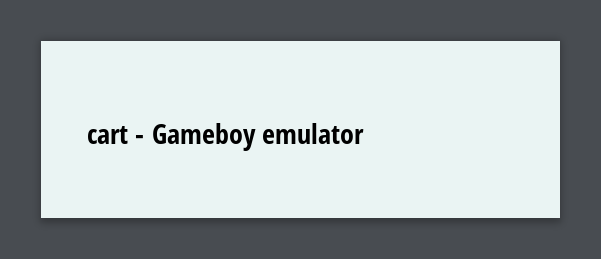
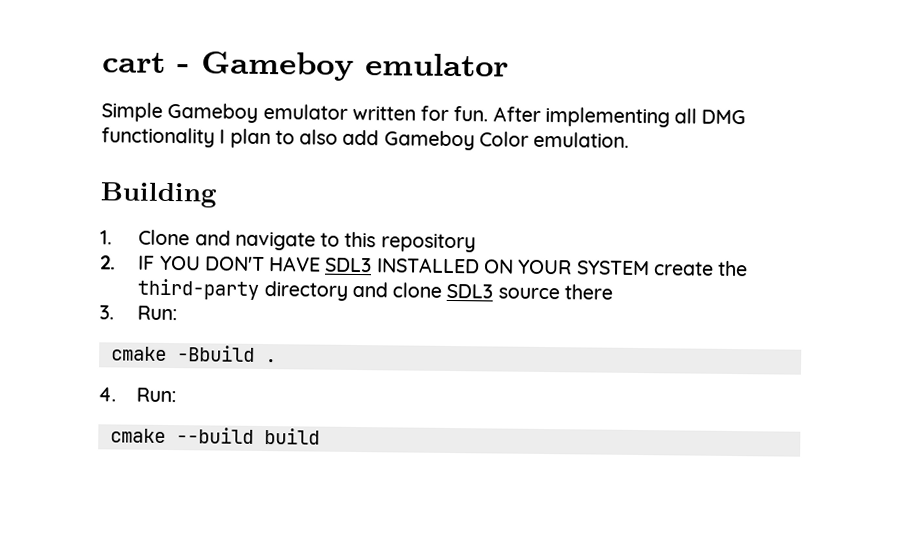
(365, 133) none -> [101,102,747,128] [101,127,630,151] [100,182,217,208] [100,229,476,253] [100,255,749,277] [137,278,613,301] [99,305,179,321] [110,345,277,363] [98,387,178,403] [109,427,320,445] // Simple Gameboy emulator written for fun. After implementing all DMG functionality I plan to also add Gameboy Color emulation. // Building // 1. Clone and navigate to this repository // 2. IF YOU DON'T HAVE SDL3 INSTALLED ON YOUR SYSTEM create the third-party directory and clone SDL3 source there // 3. Run: // cmake -Bbuild . // 4. Run: // cmake --build build

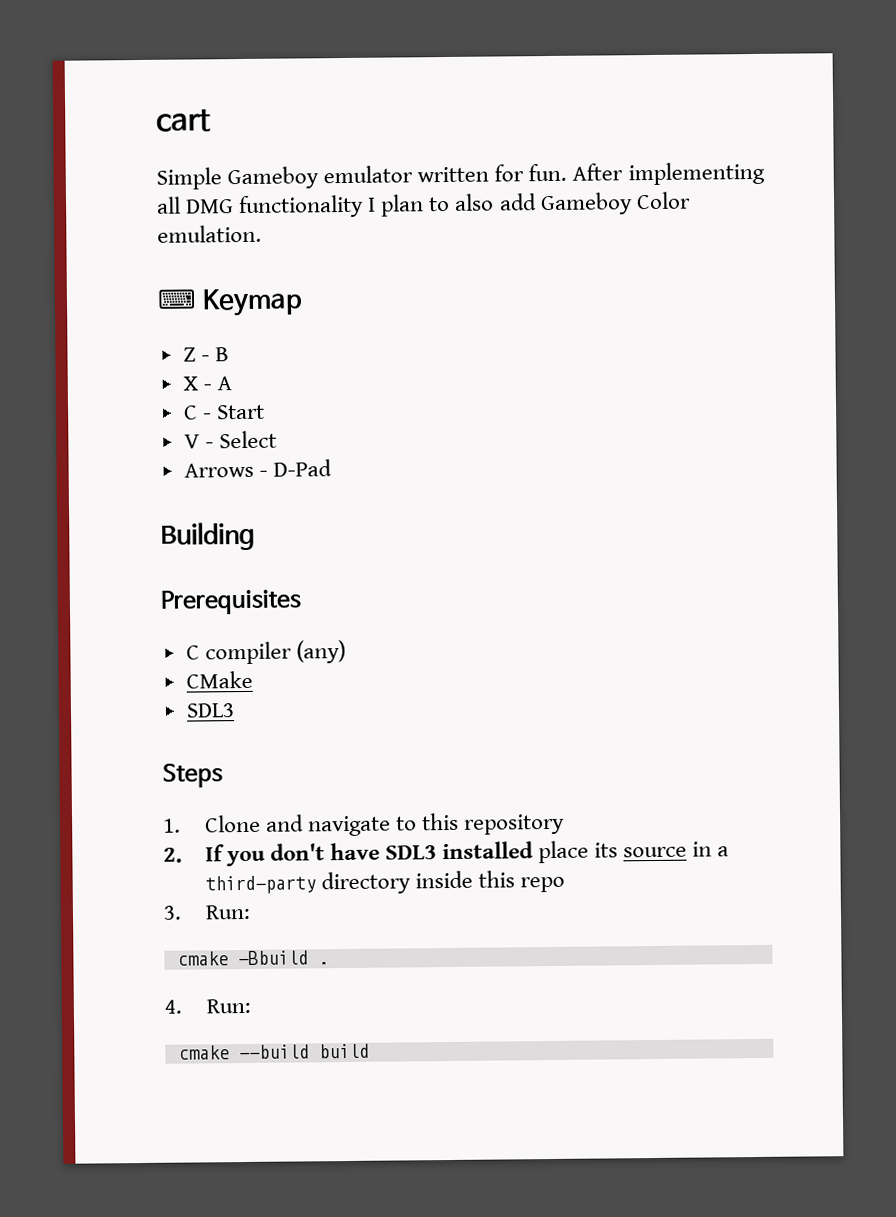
[177,51,509,81] - Gameboy emulator -> (211, 120) none
[100,182,217,208] Building -> [157,288,303,317] [182,347,229,362] [182,376,232,391] [183,404,265,420] [183,430,277,449] [183,459,332,478] [160,521,255,551] [160,589,302,615] [185,640,346,665] [185,670,253,689] [185,703,235,718] [162,763,223,788] ⌨ Keymap // Z - B // X - A // C - Start // V - Select // Arrows - D-Pad // Building // Prerequisites // C compiler (any) // CMake // SDL3 // Steps
[138,255,749,277] [137,278,613,301] IF YOU DON'T HAVE SDL3 INSTALLED ON YOUR SYSTEM create the third-party directory and clone SDL3 source there -> [204,840,730,867] [204,870,565,895] If you don't have SDL3 installed place its source in a third-party directory inside this repo

